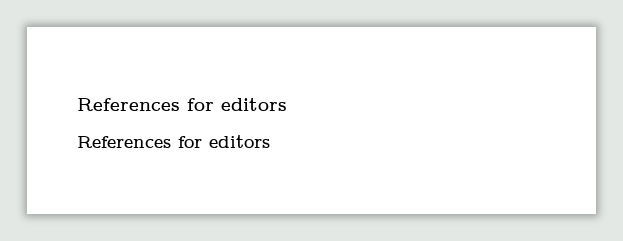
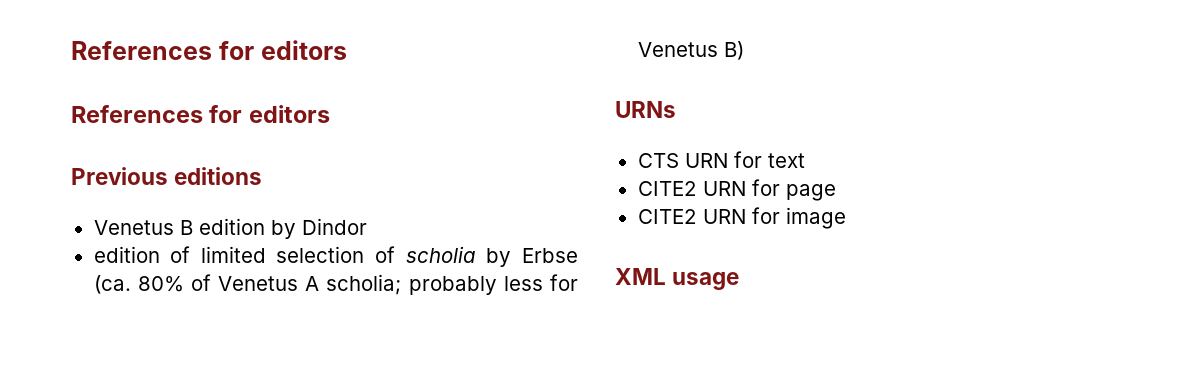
(270, 141) none -> [71,167,263,185] [93,218,367,239] [93,246,578,267] [93,274,578,295] [637,41,744,60] [615,101,676,118] [637,151,805,168] [637,179,836,201] [637,207,846,229] [615,268,740,290] // Previous editions // Venetus B edition by Dindor // edition of limited selection of scholia by Erbse (ca. 80% of Venetus A scholia; probably less for Venetus B) // URNs // CTS URN for text // CITE2 URN for page // CITE2 URN for image // XML usage

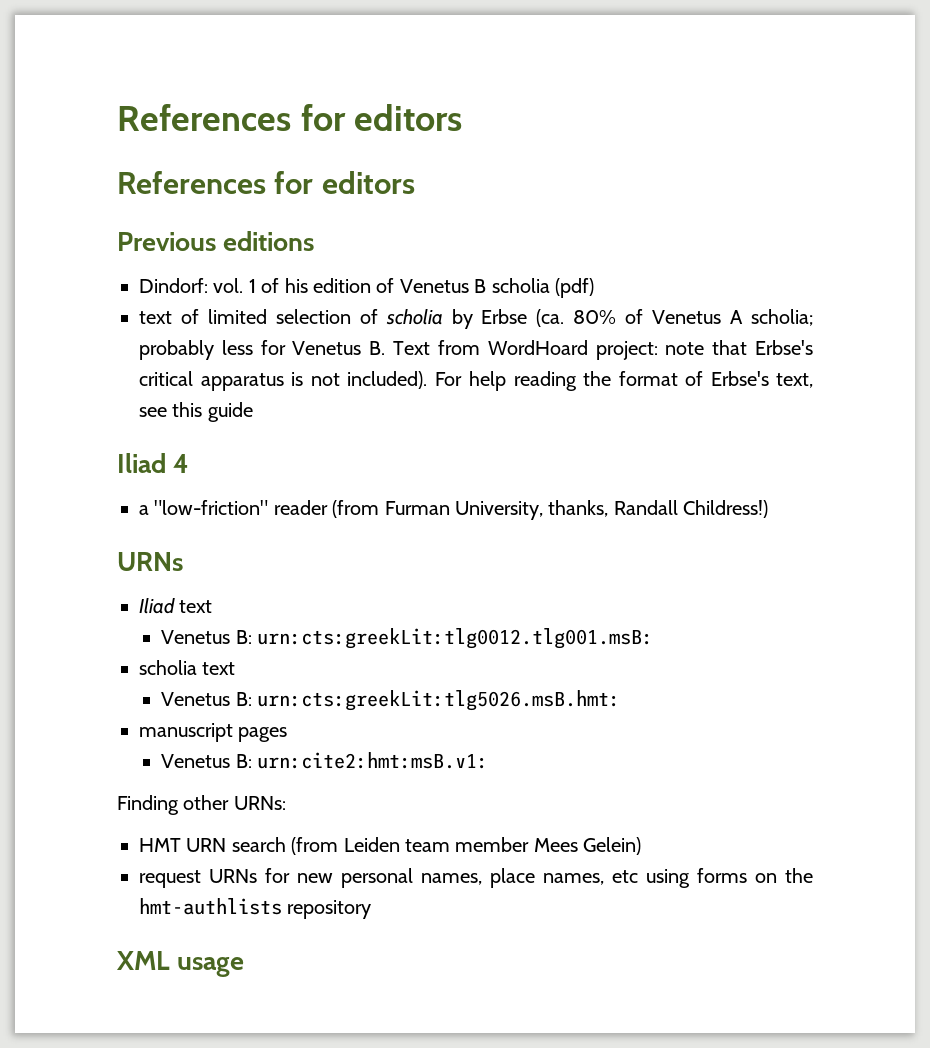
[93,218,367,239] [93,246,160,263] Venetus B edition by Dindor // edition -> [139,278,594,298] [139,311,172,324] Dindorf: vol. 1 of his edition of Venetus B scholia (pdf) // text
[723,41,744,60] [615,101,676,118] [637,151,805,168] [637,179,836,201] [637,207,846,229] B) // URNs // CTS URN for text // CITE2 URN for page // CITE2 URN for image -> [369,340,813,360] [139,371,814,391] [139,402,253,422] [117,453,190,473] [139,500,769,520] [117,552,183,571] [139,598,213,614] [161,628,654,649] [139,660,236,675] [161,690,621,711] [139,723,288,742] [161,752,489,769] [117,795,286,815] [139,837,642,855] [139,868,813,888] [139,898,372,919] B. Text from WordHoard project: note that Erbse's critical apparatus is not included). For help reading the format of Erbse's text, see this guide // Iliad 4 // a "low-friction" reader (from Furman University, thanks, Randall Childress!) // URNs // Iliad text // Venetus B: urn:cts:greekLit:tlg0012.tlg001.msB: // scholia text // Venetus B: urn:cts:greekLit:tlg5026.msB.hmt: // manuscript pages // Venetus B: urn:cite2:hmt:msB.v1: // Finding other URNs: // HMT URN search (from Leiden team member Mees Gelein) // request URNs for new personal names, place names, etc using forms on the hmt-authlists repository

